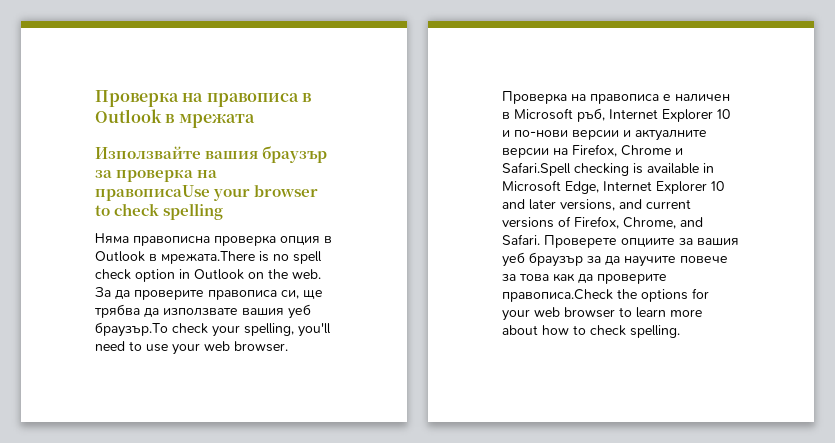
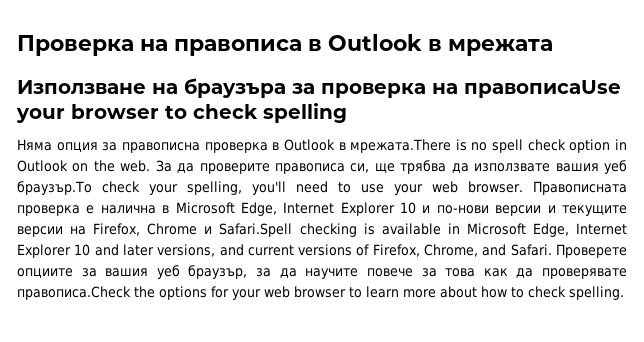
[95,146,328,163] Използвайте вашия браузър -> [17,78,286,98] Използване на браузъра
(129, 238) none -> [56,142,118,152] опция за
[280,236,320,245] опция -> (268, 147) none
[502,91,730,104] Проверка на правописа е наличен -> [533,181,628,195] [17,205,156,216] Правописната проверка е налична
[577,108,605,122] ръб, -> [240,202,277,216] Edge,
[635,129,707,141] актуалните -> [561,205,627,216] текущите
[529,252,583,267] браузър -> [188,265,248,279] браузър,
[597,274,667,284] проверите -> [542,268,628,279] проверявате

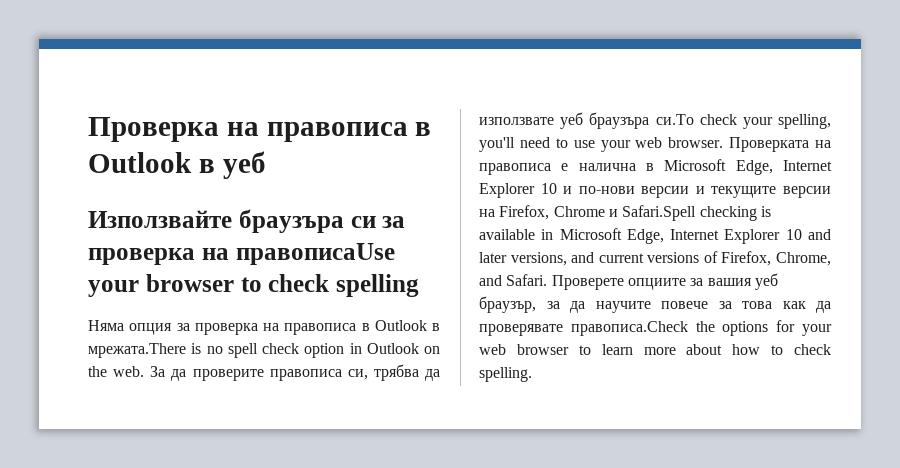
[448,39,553,56] [17,78,286,98] мрежата // Използване на браузъра -> [222,151,266,179] [88,209,376,233] уеб // Използвайте браузъра си
[121,142,268,153] правописна проверка -> [194,323,357,335] проверка на правописа
[374,163,395,173] ще -> (368, 374) none
[555,160,627,174] [17,181,92,195] вашия уеб браузър.To -> [560,112,694,129] уеб браузъра си.To
[533,181,628,195] [17,205,80,216] Правописната проверка -> [729,137,831,152] [479,163,551,175] Проверката на правописа

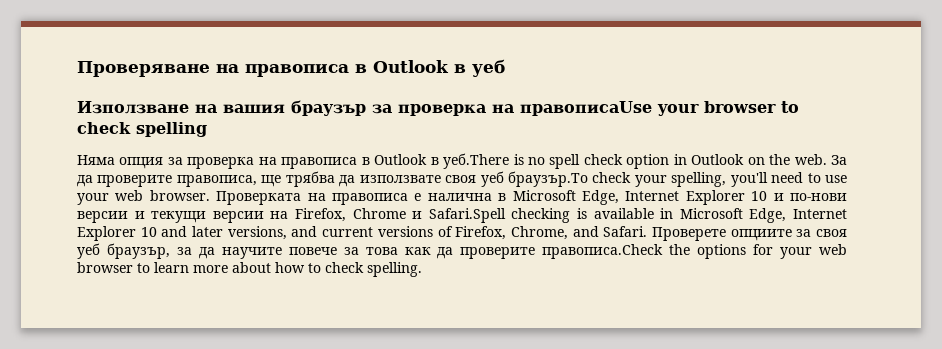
[88,117,219,142] Проверка -> [77,61,210,77] Проверяване
[88,209,376,233] Използвайте браузъра си -> [77,100,366,116] Използване на вашия браузър
[88,343,186,358] мрежата.There -> [443,153,510,169] уеб.There
[269,369,368,381] правописа си, -> [176,175,282,187] правописа, ще
[560,112,694,129] уеб браузъра си.To -> [445,171,588,187] своя уеб браузър.To
[711,186,777,198] текущите -> [151,211,207,223] текущи
[707,278,752,286] вашия -> [816,229,847,237] своя
[479,324,563,336] проверявате -> [460,247,536,259] проверите

